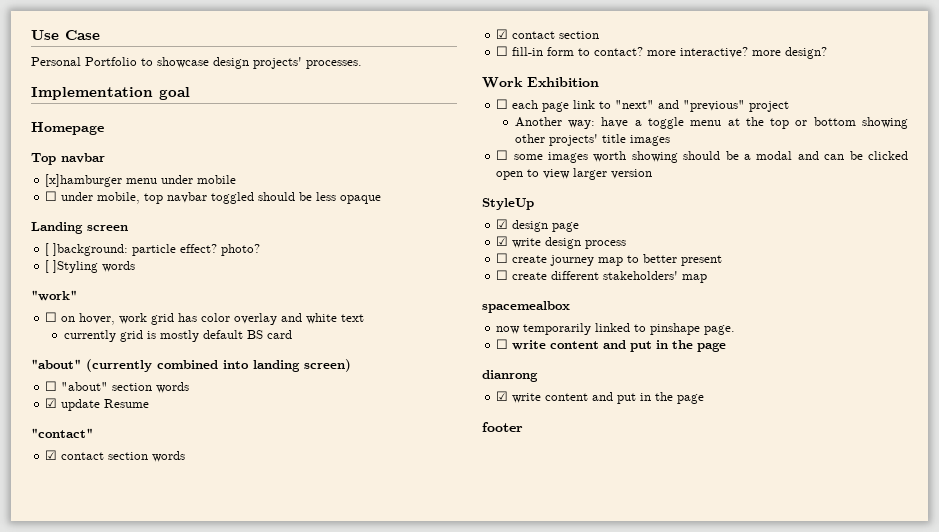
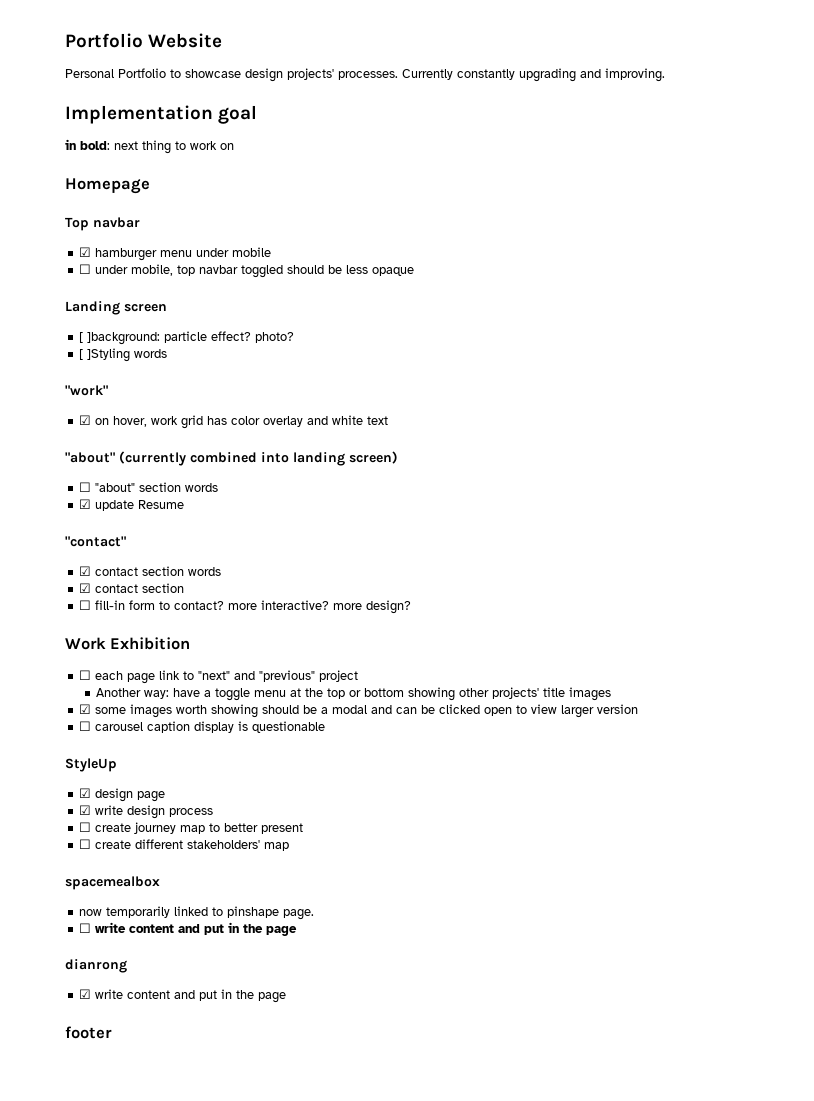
[31,30,100,40] Use Case -> [65,33,223,48] Portfolio Website
[31,87,190,100] // Implementation goal -> [402,68,665,82] [65,105,258,124] [65,139,234,154] Currently constantly upgrading and improving. // Implementation goal // in bold: next thing to work on
[45,174,123,187] [x]hamburger -> [79,247,158,261] ☑ hamburger
[45,312,58,322] ☐ -> [79,415,92,425] ☑
[63,330,292,342] // currently grid is mostly default BS card -> (389, 420) none
[496,150,509,160] ☐ -> [79,704,92,714] ☑
(653, 174) none -> [79,721,326,733] // ☐ carousel caption display is questionable

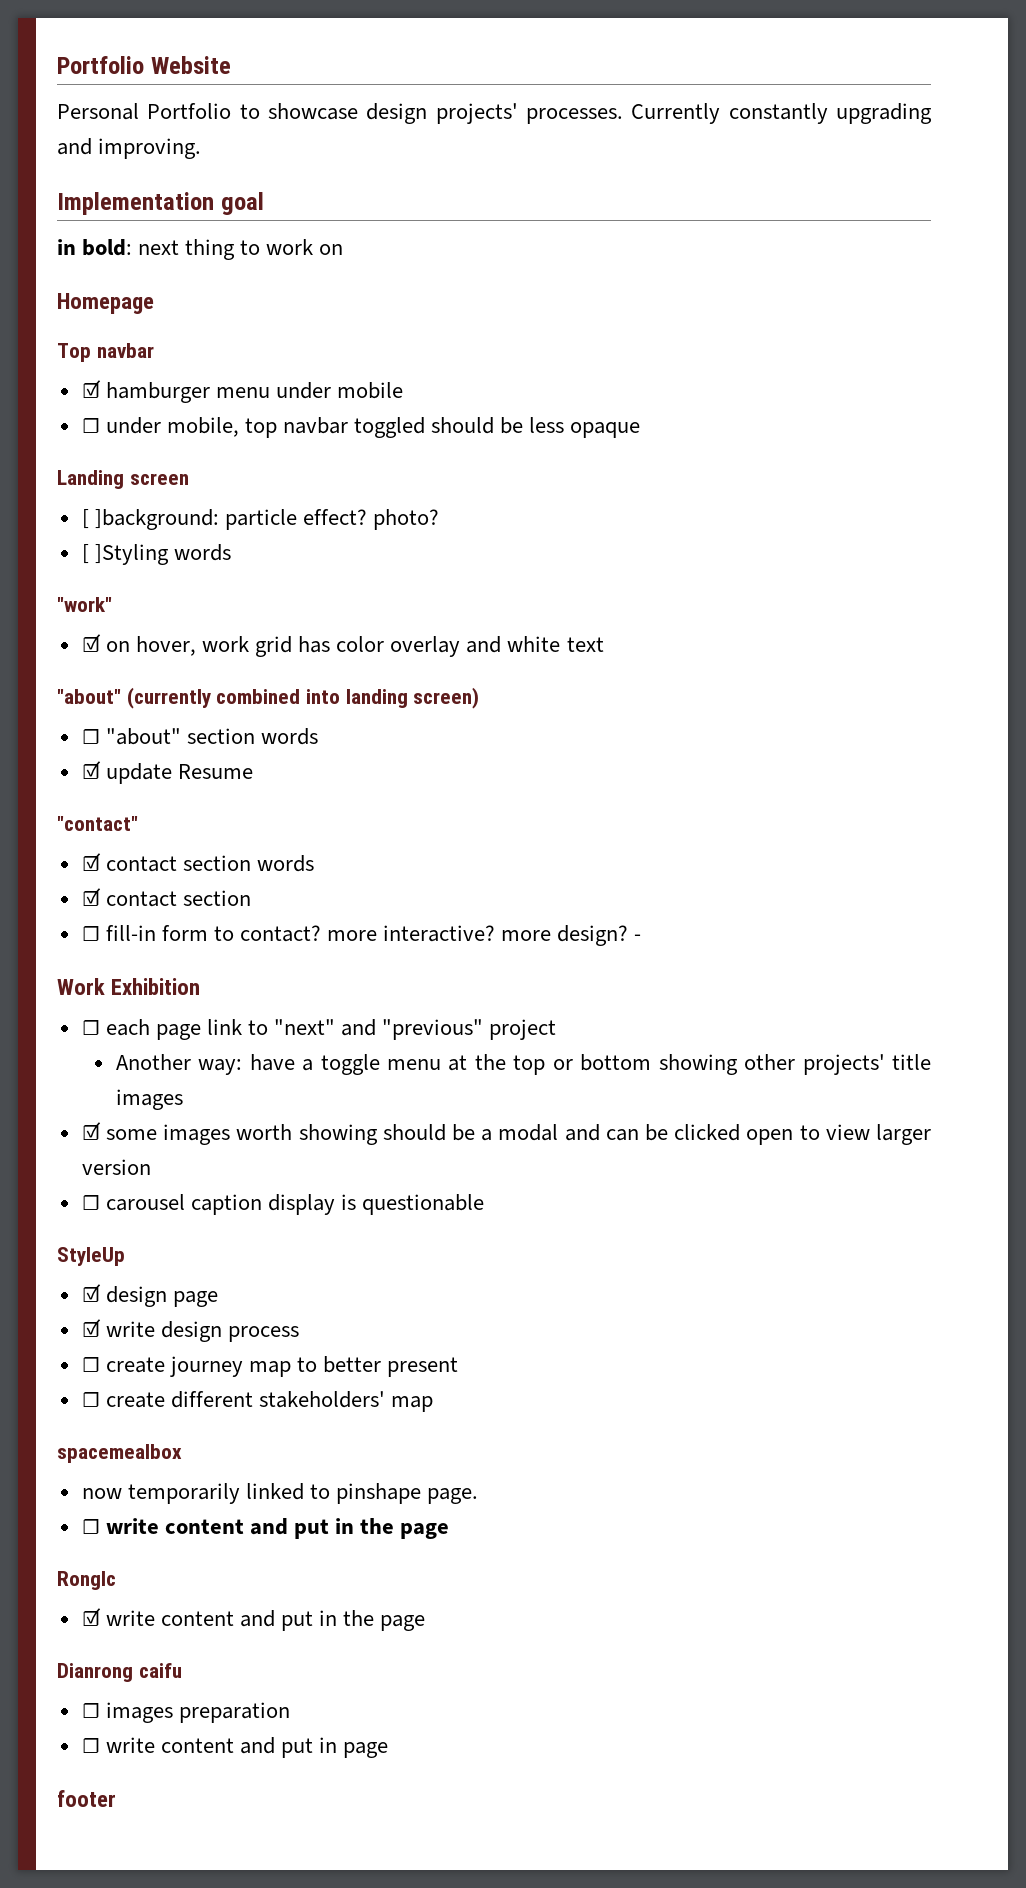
(412, 607) none -> [634,934,642,941] -
[65,959,127,973] dianrong -> [57,1571,116,1590] Ronglc
(287, 997) none -> [57,1663,182,1682] [81,1702,290,1723] [81,1737,389,1758] // Dianrong caifu // ☐ images preparation // ☐ write content and put in page

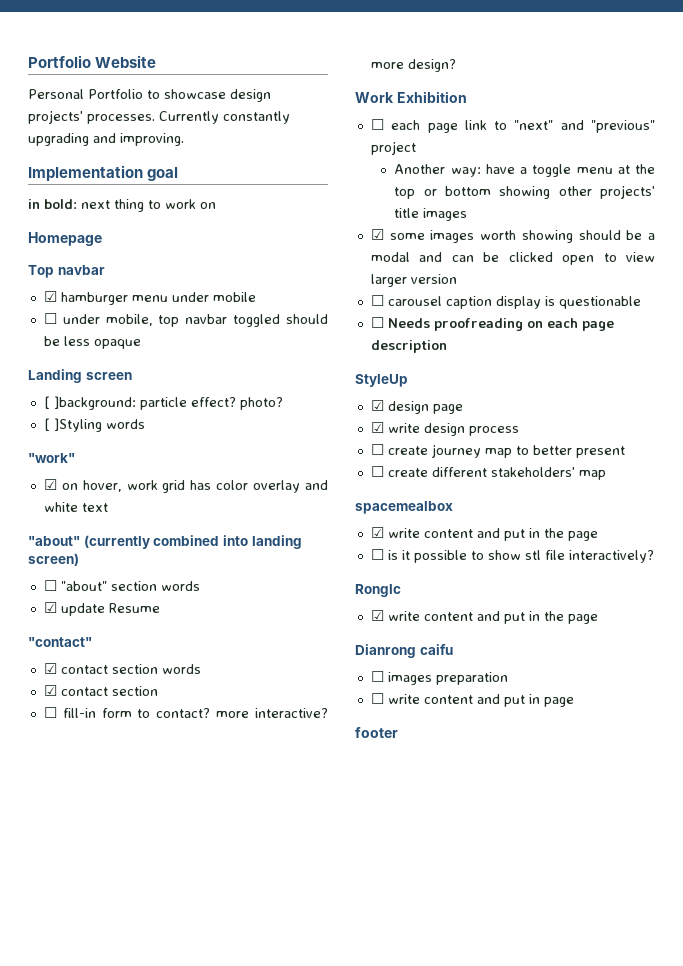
[634,934,642,941] - -> (456, 65) none
(485, 1204) none -> [370,317,614,331] [370,340,447,353] // ☐ Needs proofreading on each page description
[81,1483,479,1504] [81,1518,450,1539] now temporarily linked to pinshape page. // ☐ write content and put in the page -> [370,527,598,541] [370,549,654,563] ☑ write content and put in the page // ☐ is it possible to show stl file interactively?

